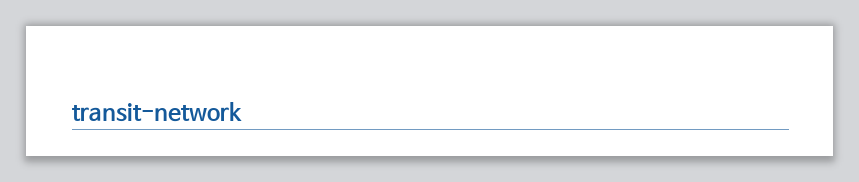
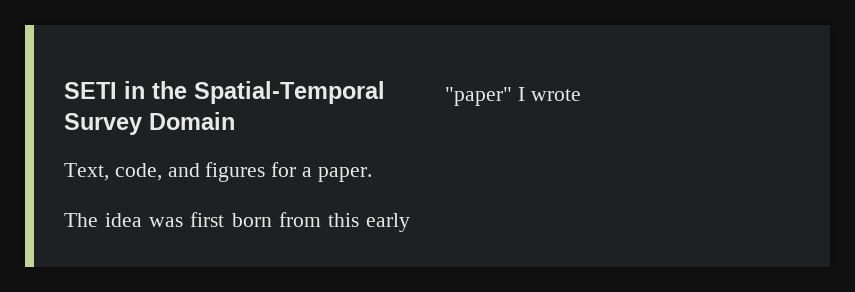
[72,102,242,122] transit-network -> [64,81,385,104] [64,112,235,135] [64,162,372,182] [64,212,410,232] [445,87,581,106] SETI in the Spatial-Temporal Survey Domain // Text, code, and figures for a paper. // The idea was first born from this early "paper" I wrote

